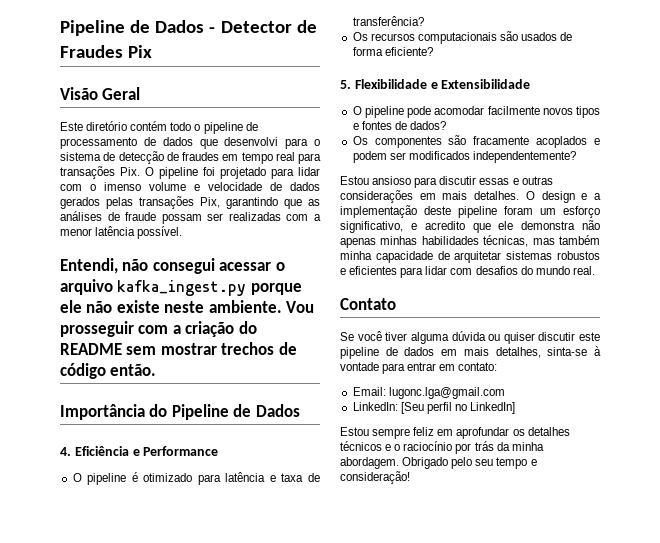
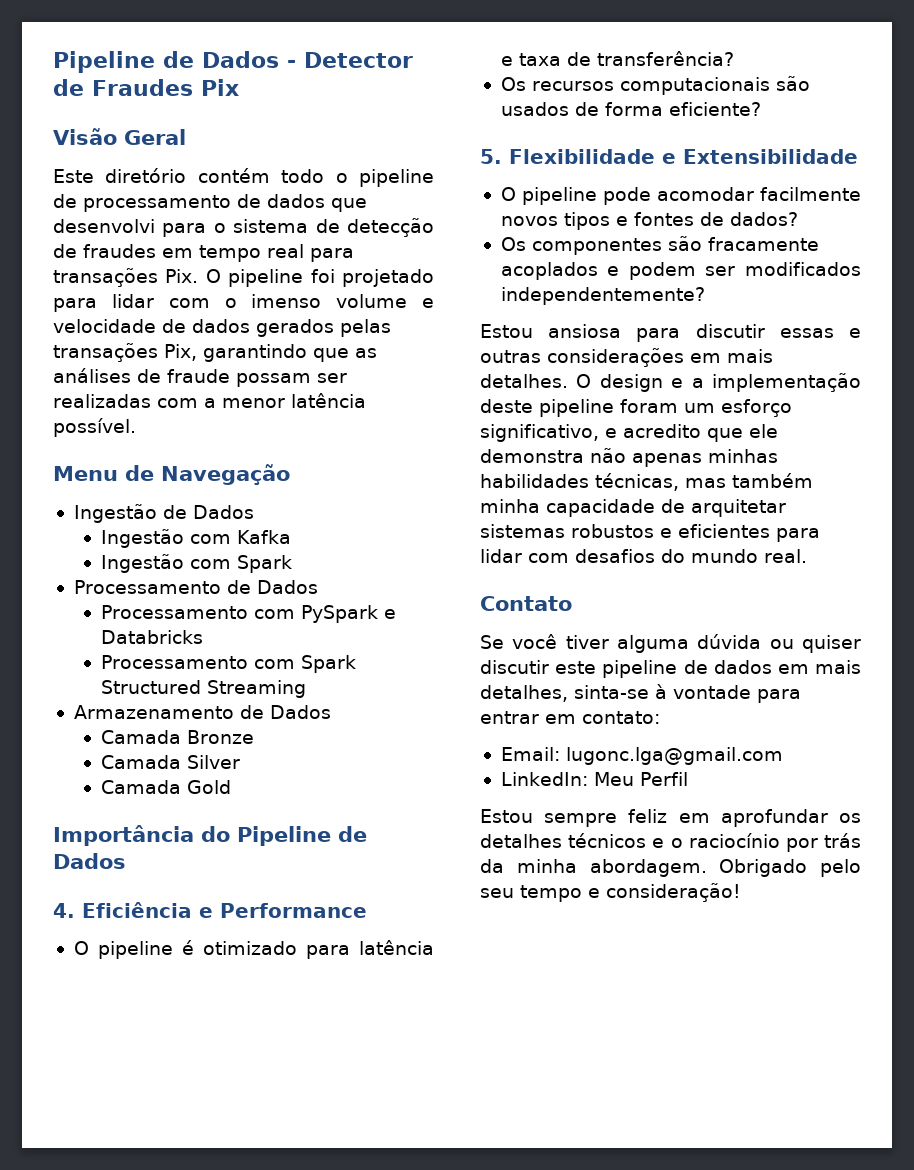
[60,258,285,274] [60,279,302,296] [60,300,315,313] [60,321,257,337] [60,342,297,355] [60,363,157,379] Entendi, não consegui acessar o arquivo kafka_ingest.py porque ele não existe neste ambiente. Vou prosseguir com a criação do README sem mostrar trechos de código então. -> [53,464,290,485] [73,504,254,523] [100,529,291,548] [100,554,292,573] [73,580,318,594] [100,605,396,623] [100,630,203,644] [100,655,356,673] [100,680,306,698] [73,705,331,719] [100,730,254,744] [100,755,240,769] [100,780,231,794] Menu de Navegação // Ingestão de Dados // Ingestão com Kafka // Ingestão com Spark // Processamento de Dados // Processamento com PySpark e Databricks // Processamento com Spark Structured Streaming // Armazenamento de Dados // Camada Bronze // Camada Silver // Camada Gold
[372,176,412,185] ansioso -> [548,324,622,338] ansiosa
[400,402,516,414] [Seu perfil no LinkedIn] -> [593,772,688,786] Meu Perfil

